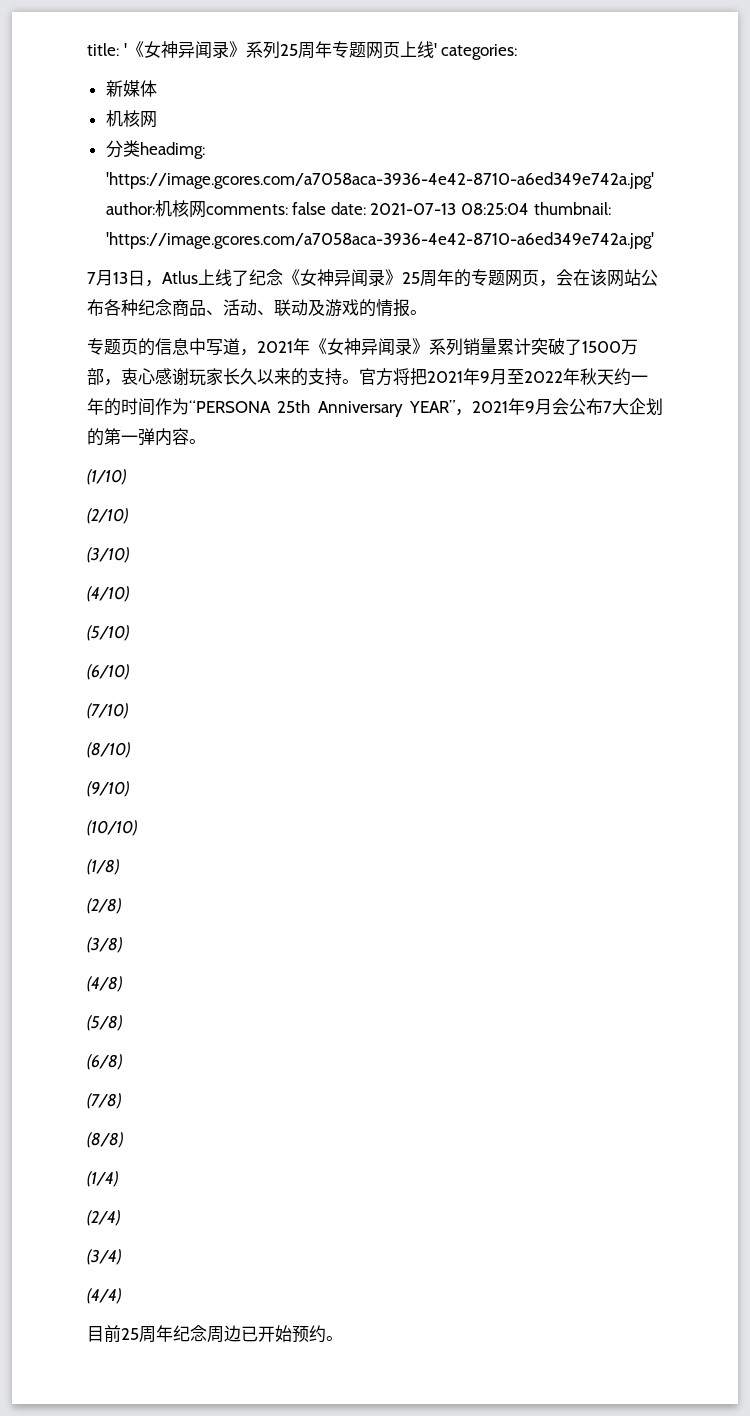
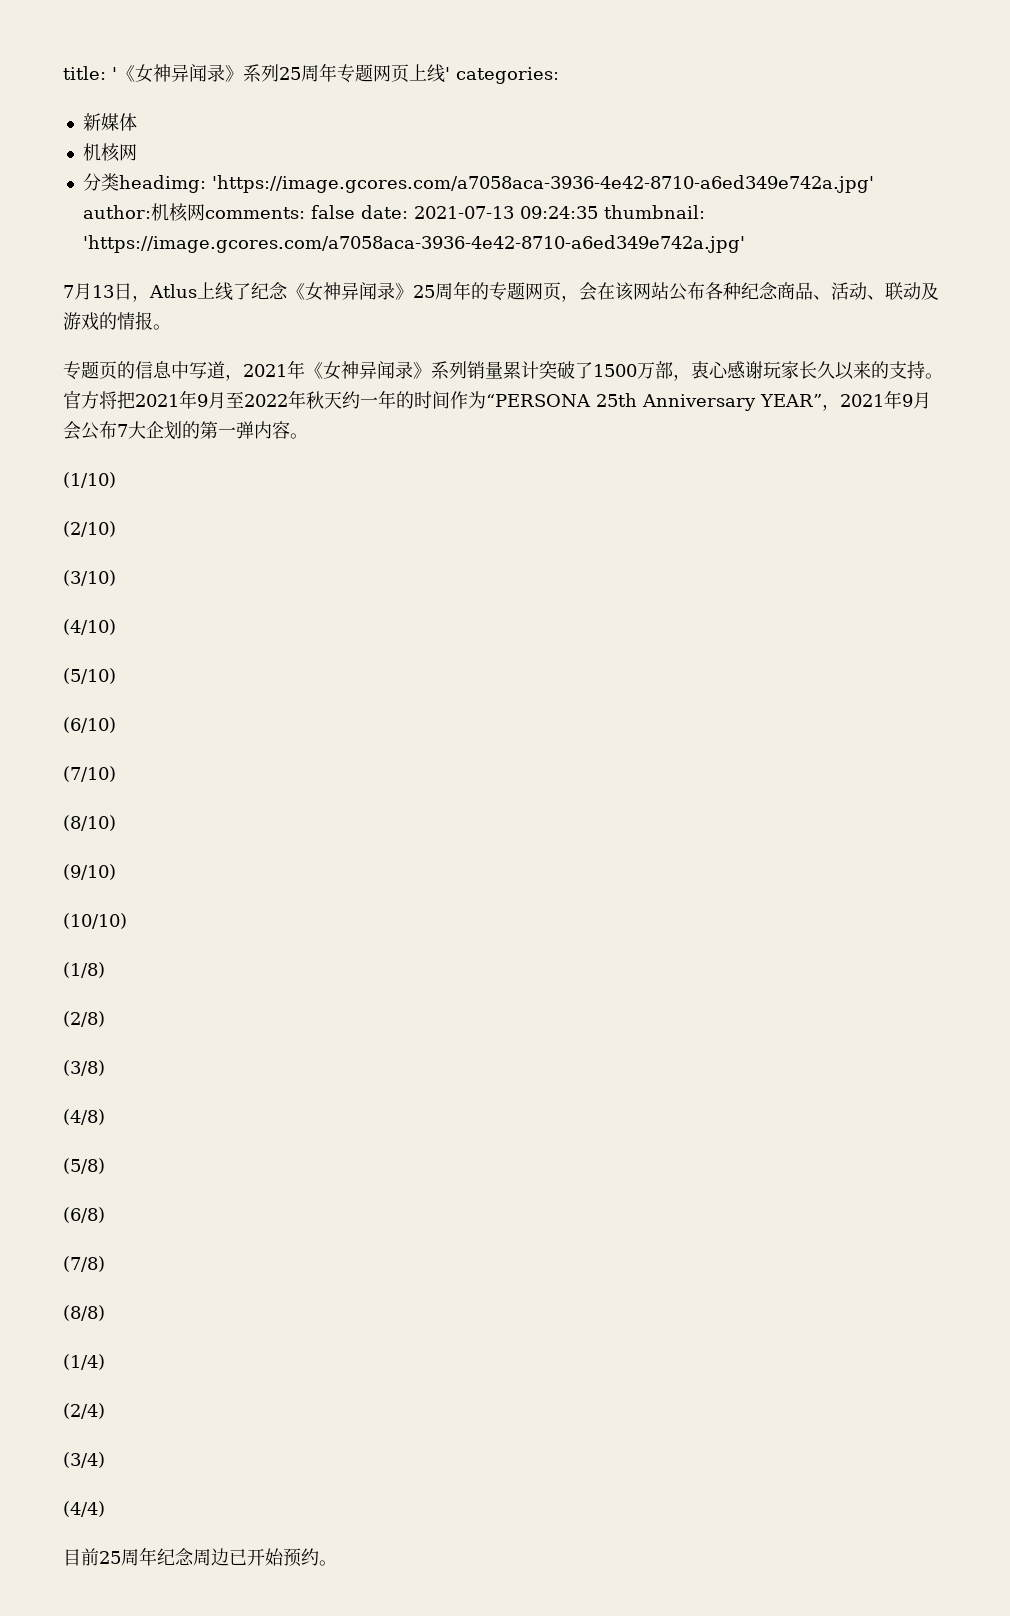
[461,203,530,215] 08:25:04 -> [519,206,598,219] 09:24:35

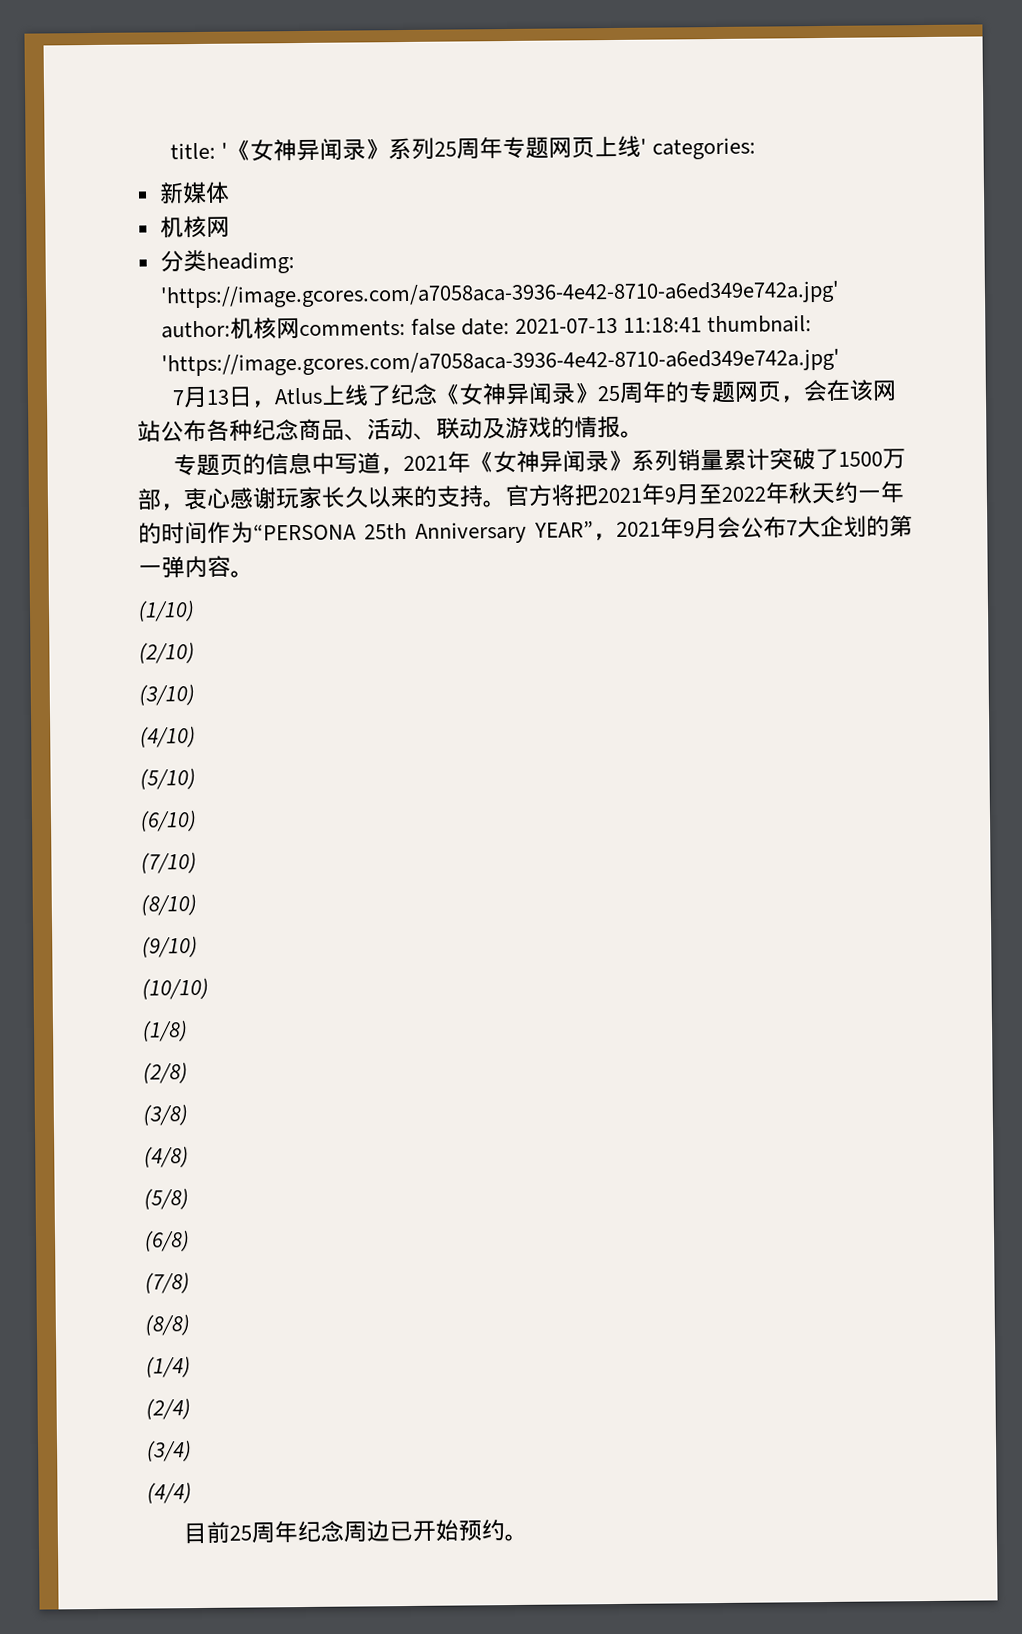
[519,206,598,219] 09:24:35 -> [623,317,703,333] 11:18:41

